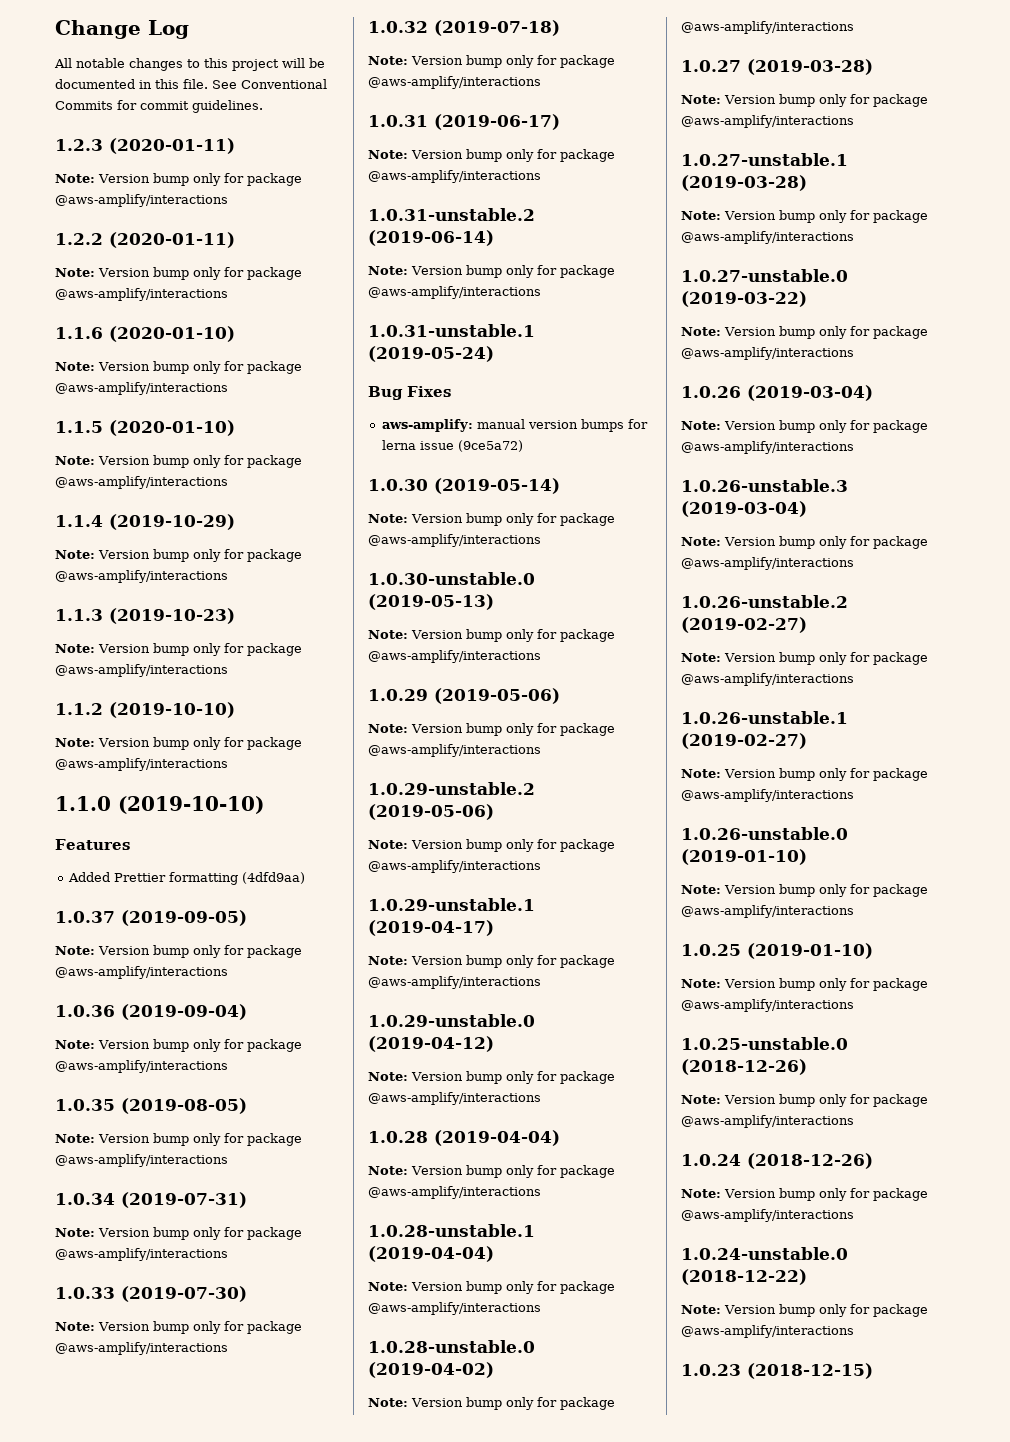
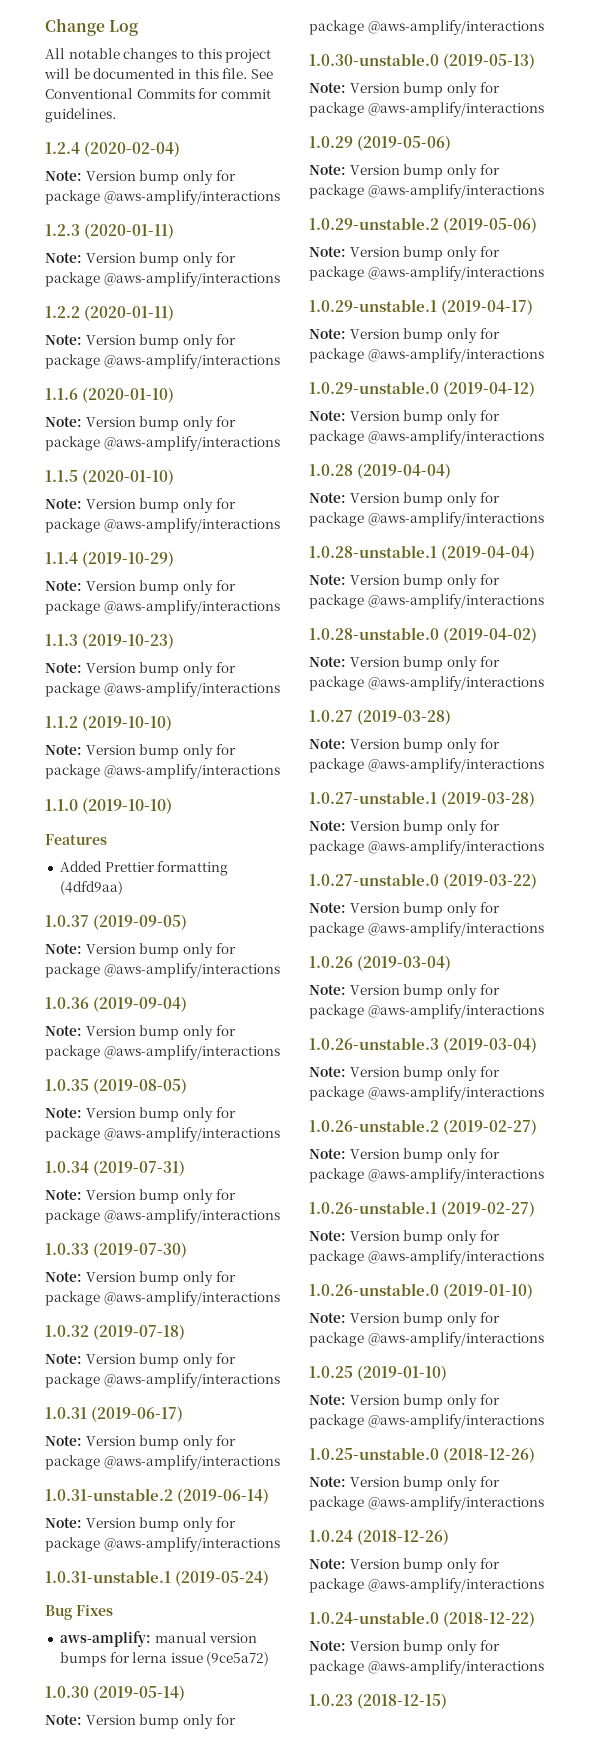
(263, 106) none -> [45,141,181,157] [45,170,236,185] [45,190,280,205] // 1.2.4 (2020-02-04) // Note: Version bump only for package @aws-amplify/interactions

